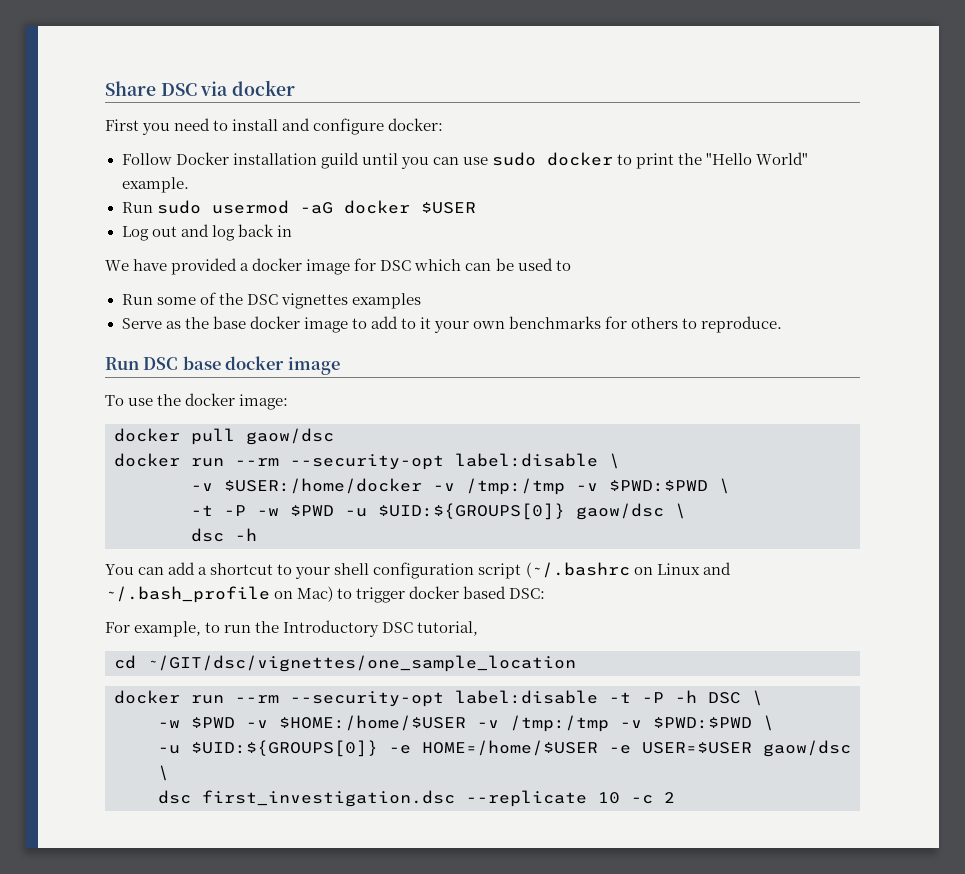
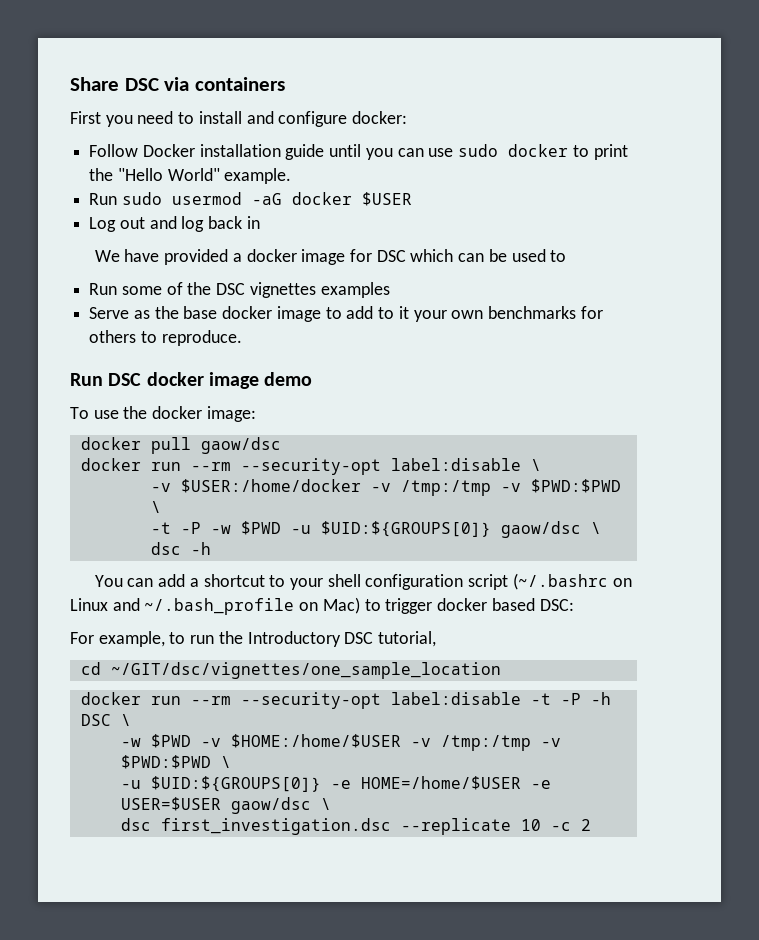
[232,80,296,96] docker -> [194,77,285,91] containers
[320,152,359,169] guild -> [285,144,325,160] guide
[182,356,340,375] base docker image -> [146,372,313,389] docker image demo

